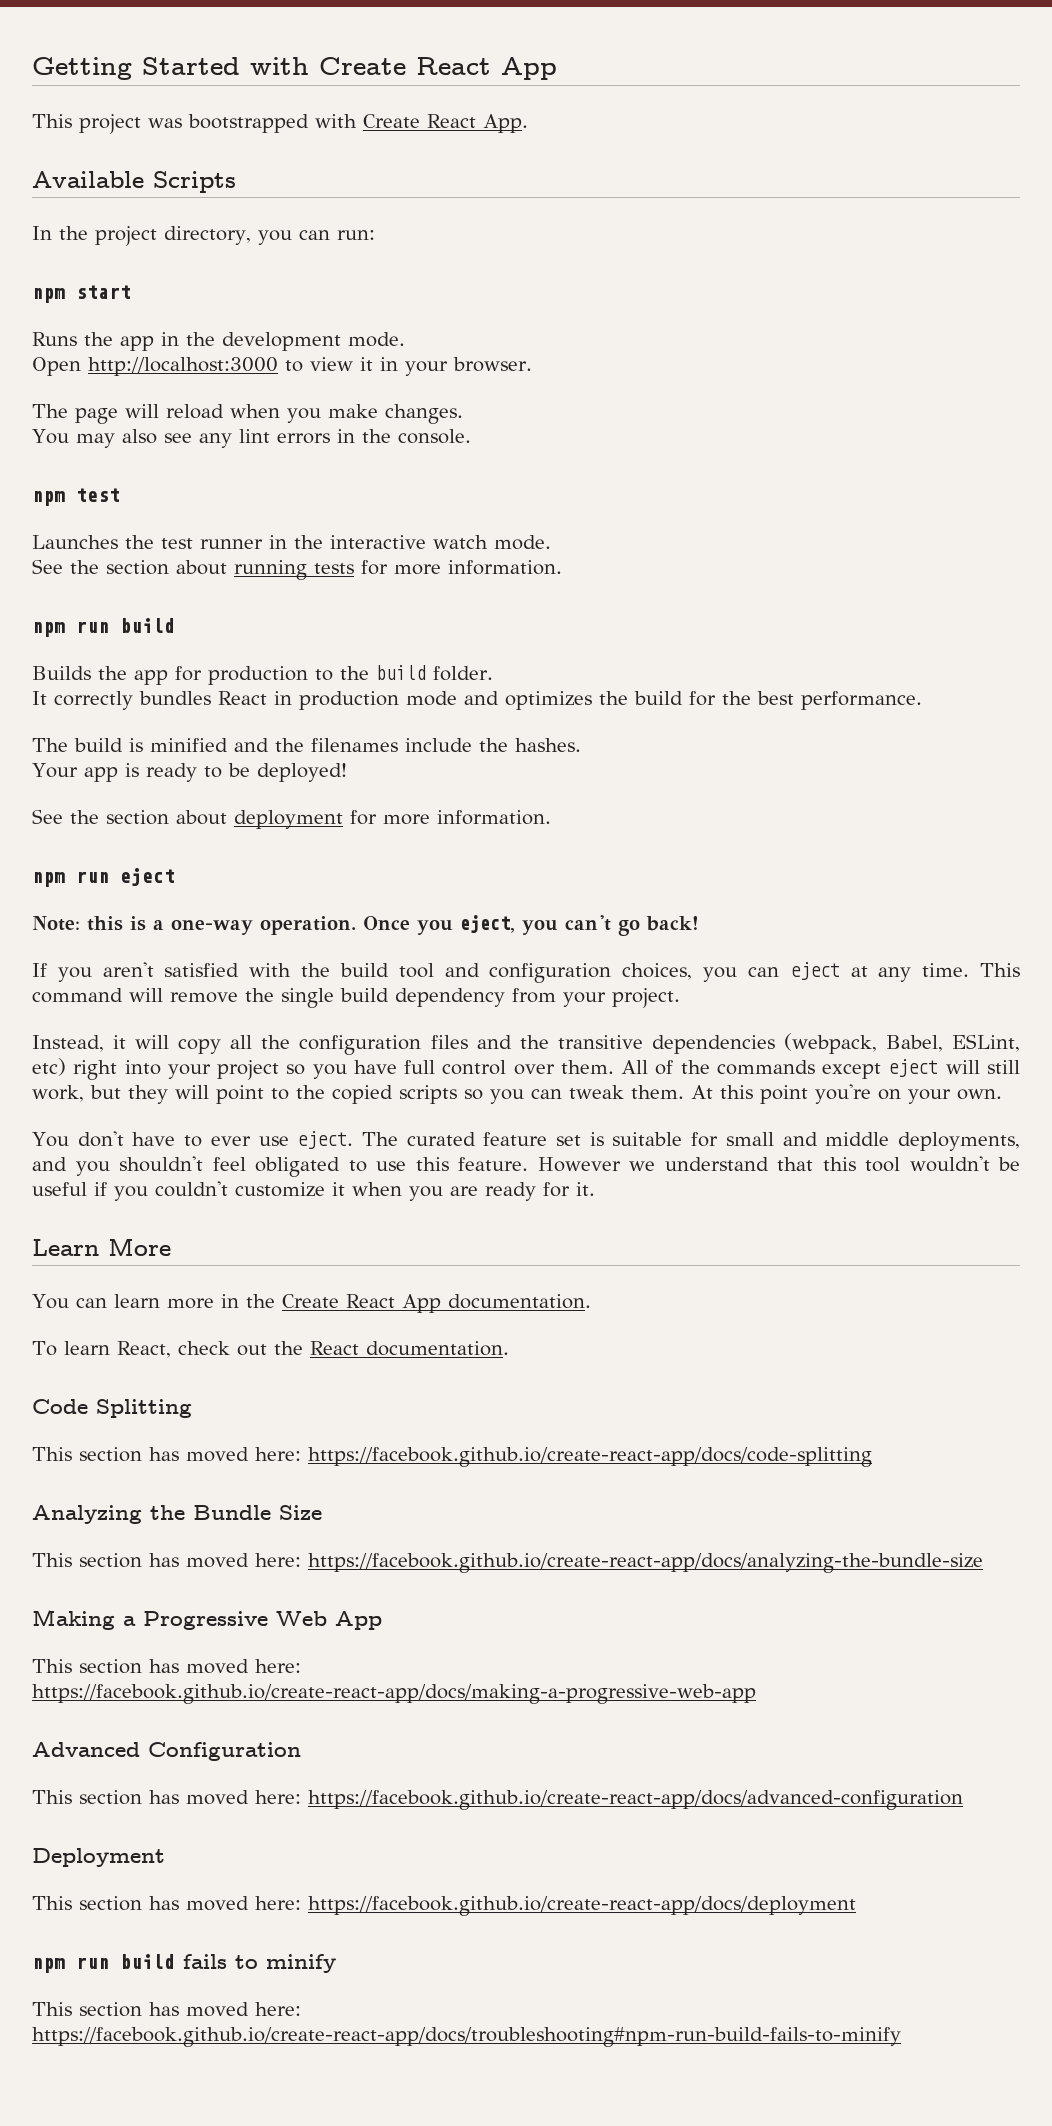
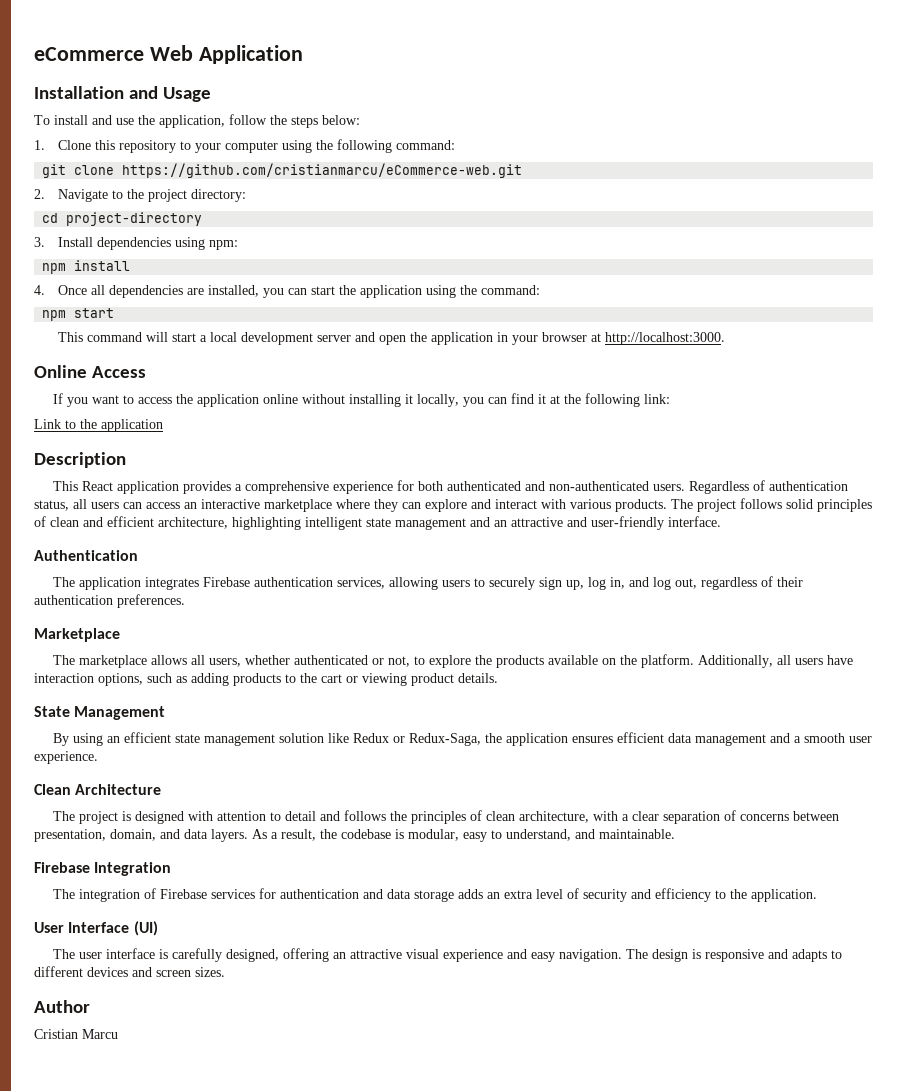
[32,57,557,80] [32,114,528,134] [32,171,236,193] [32,226,375,246] [32,285,131,303] [32,332,405,351] [32,357,532,376] [32,404,463,424] [32,429,471,448] [32,488,120,506] [32,535,551,550] [32,559,562,580] [32,618,175,637] [32,665,493,685] [32,691,922,710] [32,738,581,752] [32,763,347,782] [32,809,551,829] [32,868,175,887] [32,915,699,936] [32,962,1021,983] [32,988,680,1008] [32,1033,1020,1055] [32,1058,1021,1080] [32,1084,1002,1104] [32,1131,1021,1151] [32,1156,1020,1177] [32,1181,595,1201] [32,1238,171,1256] [32,1294,591,1313] [32,1341,509,1358] [32,1399,192,1418] [32,1447,872,1467] [32,1505,322,1524] [32,1553,983,1573] [32,1609,382,1630] [32,1659,301,1674] [32,1684,756,1704] [32,1742,301,1761] [32,1790,963,1810] [32,1848,165,1867] [32,1896,856,1916] [32,1954,336,1973] [32,2002,301,2017] [32,2027,901,2047] Getting Started with Create React App // This project was bootstrapped with Create React App. // Available Scripts // In the project directory, you can run: // npm start // Runs the app in the development mode. // Open http://localhost:3000 to view it in your browser. // The page will reload when you make changes. // You may also see any lint errors in the console. // npm test // Launches the test runner in the interactive watch mode. // See the section about running tests for more information. // npm run build // Builds the app for production to the build folder. // It correctly bundles React in production mode and optimizes the build for the best performance. // The build is minified and the filenames include the hashes. // Your app is ready to be deployed! // See the section about deployment for more information. // npm run eject // Note: this is a one-way operation. Once you eject, you can't go back! // If you aren't satisfied with the build tool and configuration choices, you can eject at any time. This command will remove the single build dependency from your project. // Instead, it will copy all the configuration files and the transitive dependencies (webpack, Babel, ESLint, etc) right into your project so you have full control over them. All of the commands except eject will still work, but they will point to the copied scripts so you can tweak them. At this point you're on your own. // You don't have to ever use eject. The curated feature set is suitable for small and middle deployments, and you shouldn't feel obligated to use this feature. However we understand that this tool wouldn't be useful if you couldn't customize it when you are ready for it. // Learn More // You can learn more in the Create React App documentation. // To learn React, check out the React documentation. // Code Splitting // This section has moved here: https://facebook.github.io/create-react-app/docs/code-splitting // Analyzing the Bundle Size // This section has moved here: https://facebook.github.io/create-react-app/docs/analyzing-the-bundle-size // Making a Progressive Web App // This section has moved here: https://facebook.github.io/create-react-app/docs/making-a-progressive-web-app // Advanced Configuration // This section has moved here: https://facebook.github.io/create-react-app/docs/advanced-configuration // Deployment // This section has moved here: https://facebook.github.io/create-react-app/docs/deployment // npm run build fails to minify // This section has moved here: https://facebook.github.io/create-react-app/docs/troubleshooting#npm-run-build-fails-to-minify -> [34,45,303,64] [34,86,212,102] [34,114,360,128] [34,139,456,153] [42,163,523,178] [34,189,247,202] [42,212,203,226] [34,237,239,250] [42,260,131,274] [34,285,541,298] [42,308,115,321] [58,332,726,345] [34,365,147,378] [52,393,670,407] [34,419,163,432] [34,452,126,468] [52,480,848,494] [34,498,872,512] [34,516,721,530] [34,550,138,561] [52,576,803,590] [34,594,185,608] [34,628,120,642] [52,654,853,668] [34,673,498,686] [34,706,166,720] [52,732,872,746] [34,751,98,764] [34,784,162,795] [52,810,839,824] [34,829,675,842] [34,862,172,876] [52,888,817,902] [34,921,158,936] [52,948,842,962] [34,966,225,977] [34,1000,90,1013] [34,1029,118,1039] eCommerce Web Application // Installation and Usage // To install and use the application, follow the steps below: // 1. Clone this repository to your computer using the following command: // git clone https://github.com/cristianmarcu/eCommerce-web.git // 2. Navigate to the project directory: // cd project-directory // 3. Install dependencies using npm: // npm install // 4. Once all dependencies are installed, you can start the application using the command: // npm start // This command will start a local development server and open the application in your browser at http://localhost:3000. // Online Access // If you want to access the application online without installing it locally, you can find it at the following link: // Link to the application // Description // This React application provides a comprehensive experience for both authenticated and non-authenticated users. Regardless of authentication status, all users can access an interactive marketplace where they can explore and interact with various products. The project follows solid principles of clean and efficient architecture, highlighting intelligent state management and an attractive and user-friendly interface. // Authentication // The application integrates Firebase authentication services, allowing users to securely sign up, log in, and log out, regardless of their authentication preferences. // Marketplace // The marketplace allows all users, whether authenticated or not, to explore the products available on the platform. Additionally, all users have interaction options, such as adding products to the cart or viewing product details. // State Management // By using an efficient state management solution like Redux or Redux-Saga, the application ensures efficient data management and a smooth user experience. // Clean Architecture // The project is designed with attention to detail and follows the principles of clean architecture, with a clear separation of concerns between presentation, domain, and data layers. As a result, the codebase is modular, easy to understand, and maintainable. // Firebase Integration // The integration of Firebase services for authentication and data storage adds an extra level of security and efficiency to the application. // User Interface (UI) // The user interface is carefully designed, offering an attractive visual experience and easy navigation. The design is responsive and adapts to different devices and screen sizes. // Author // Cristian Marcu

